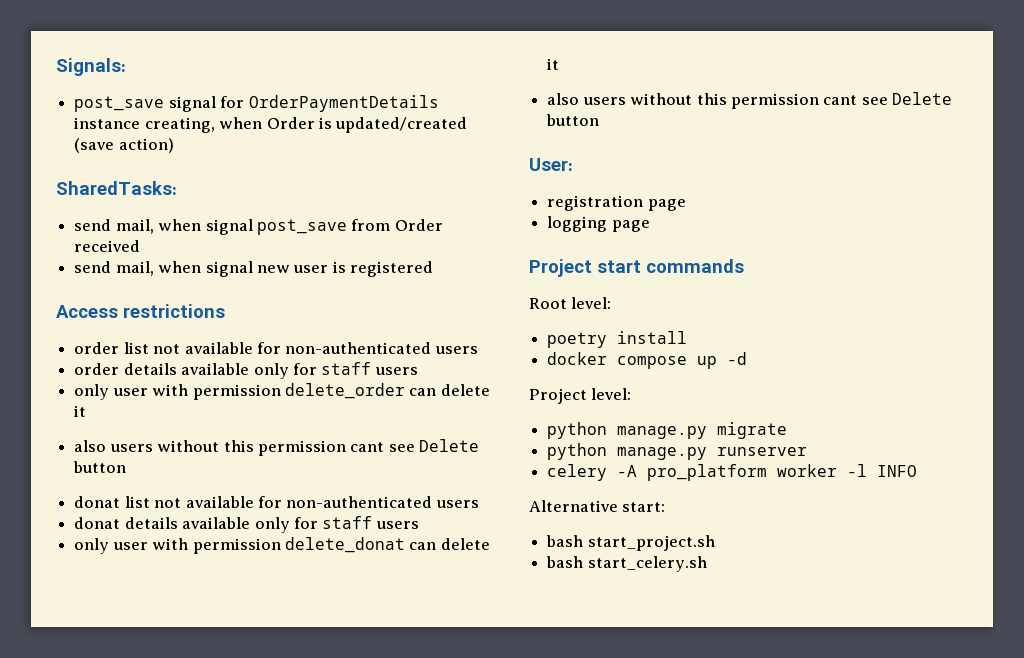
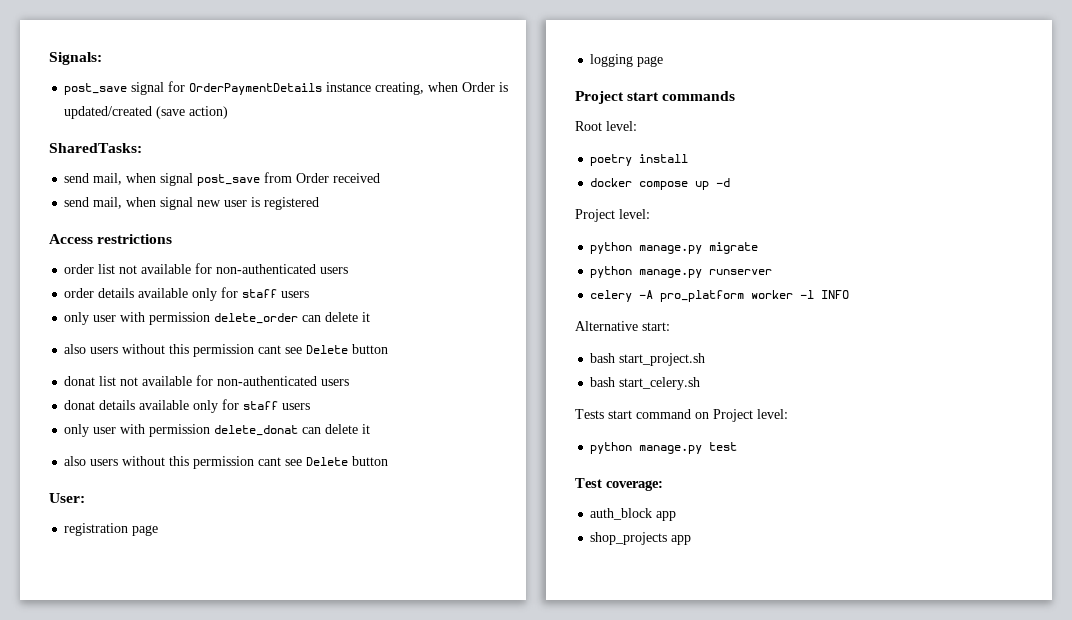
(707, 564) none -> [575,409,788,422] [590,442,738,454] [575,478,663,491] [590,508,677,521] [590,532,692,545] // Tests start command on Project level: // python manage.py test // Test coverage: // auth_block app // shop_projects app

